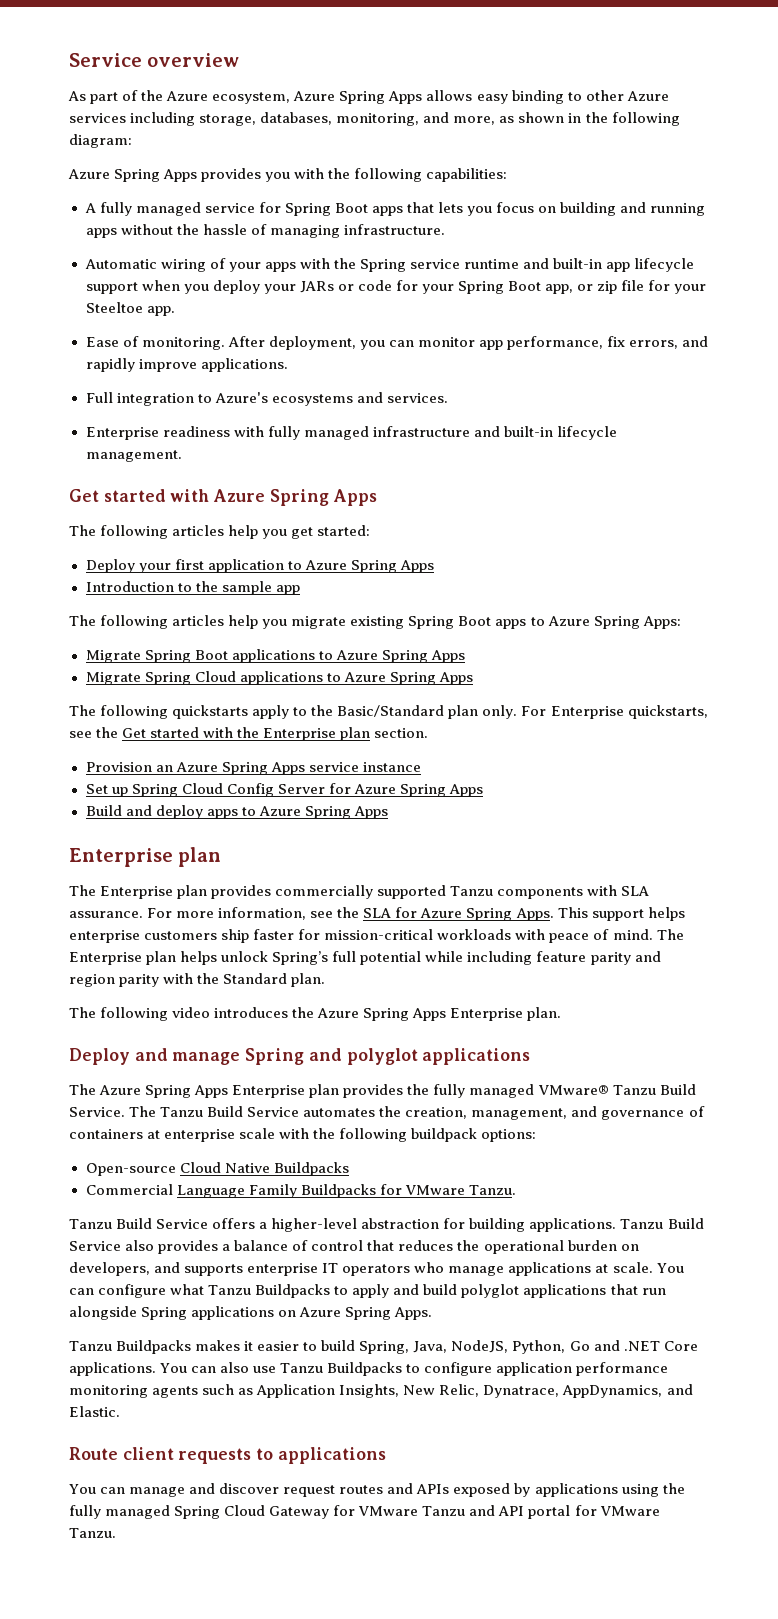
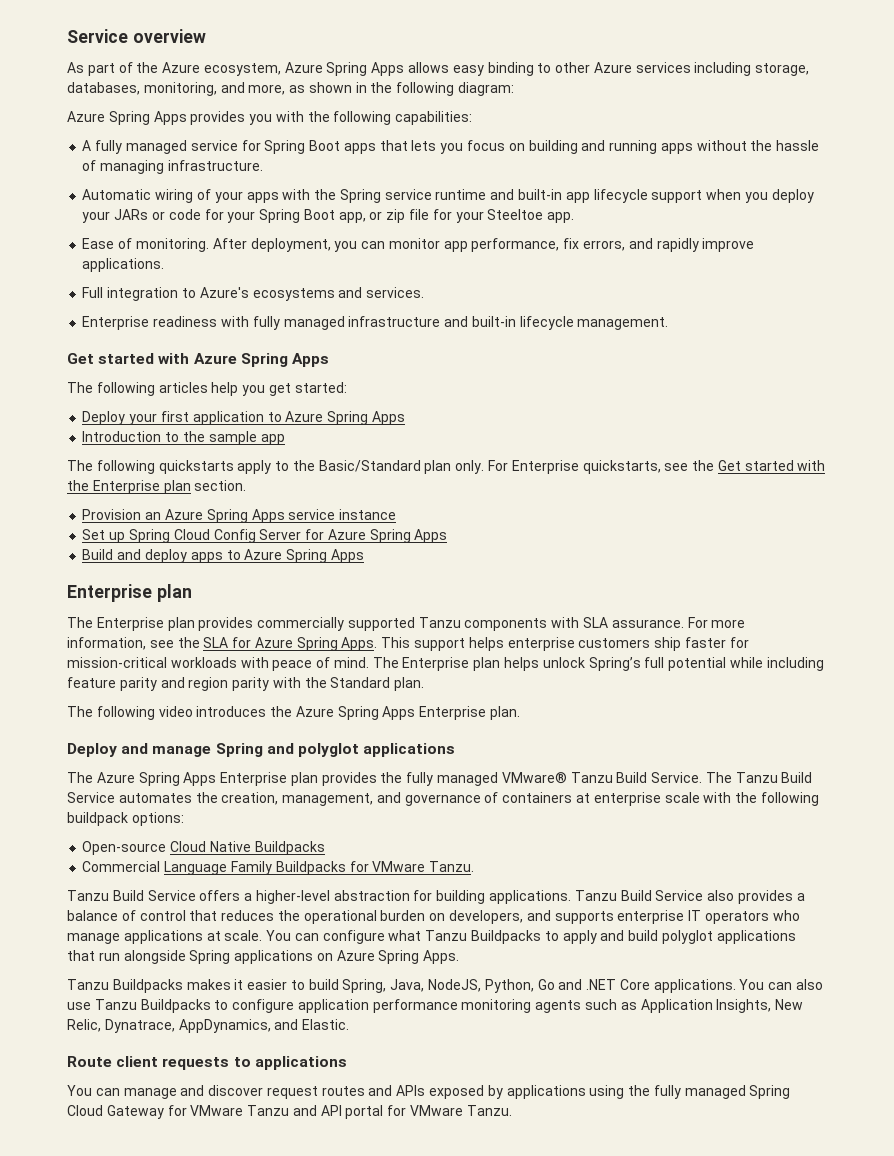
[69,615,681,629] [85,649,465,663] [85,671,473,685] // The following articles help you migrate existing Spring Boot apps to Azure Spring Apps: // Migrate Spring Boot applications to Azure Spring Apps // Migrate Spring Cloud applications to Azure Spring Apps -> (285, 439) none

